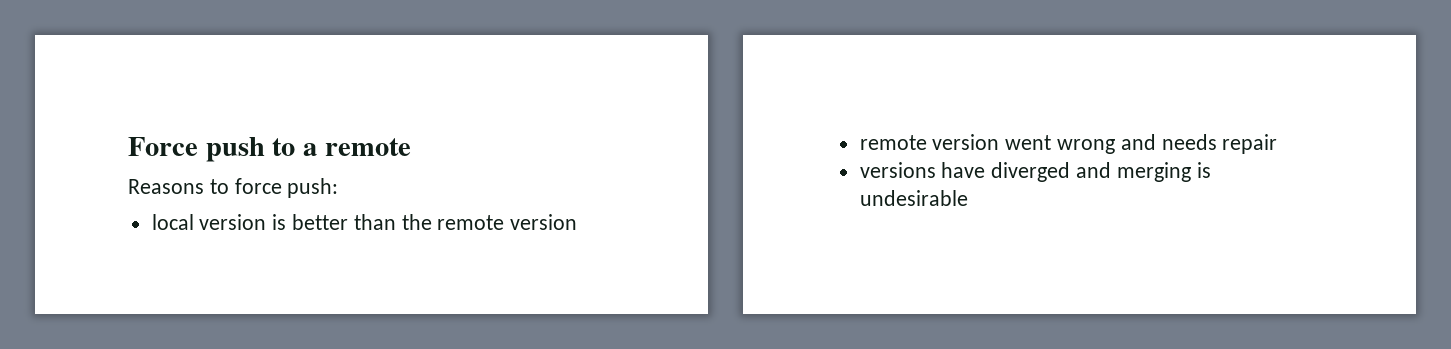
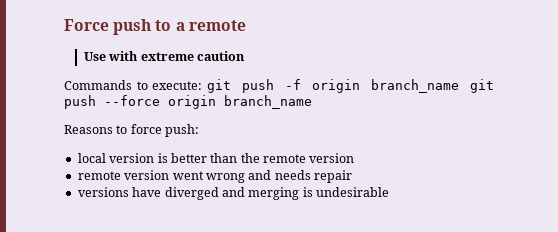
(411, 147) none -> [83,51,245,61] [64,79,494,93] [64,95,312,109] // Use with extreme caution // Commands to execute: git push -f origin branch_name git push --force origin branch_name

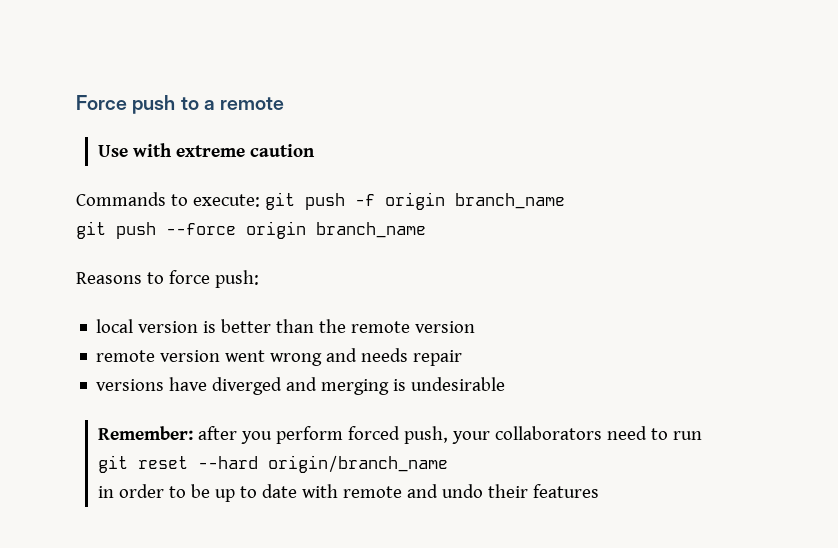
(459, 86) none -> (565, 201) //
(389, 192) none -> [98,426,703,444] [98,455,449,473] [98,484,600,502] // Remember: after you perform forced push, your collaborators need to run // git reset --hard origin/branch_name // in order to be up to date with remote and undo their features

